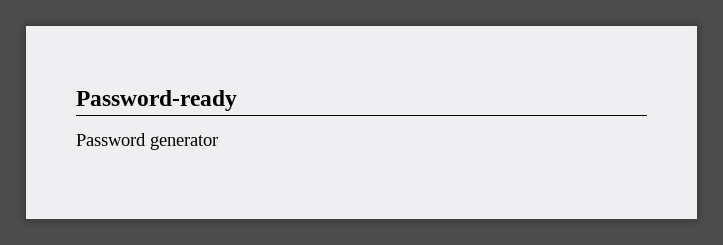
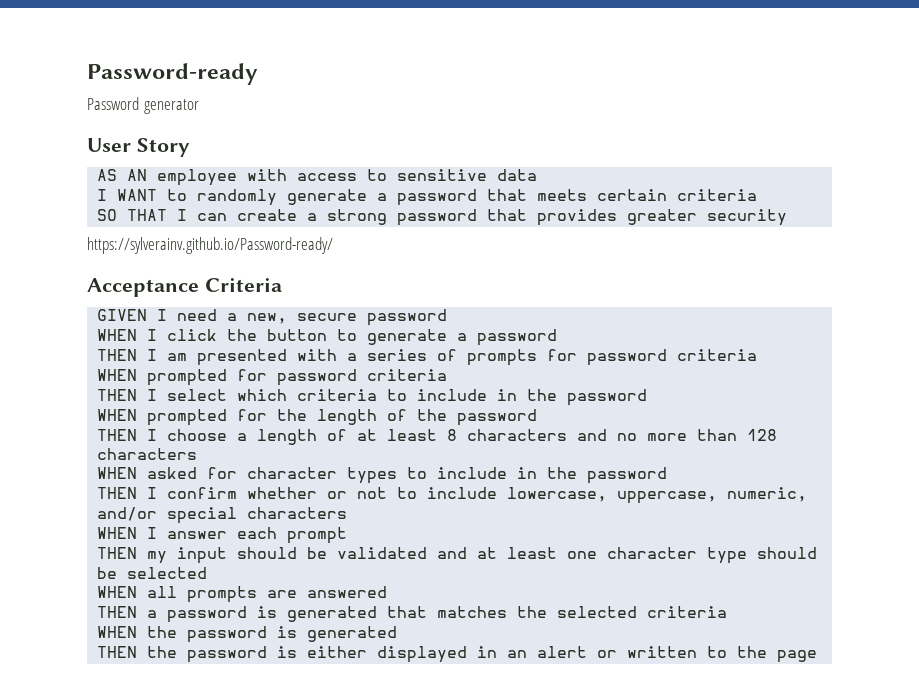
(218, 142) none -> [87,138,190,157] [97,169,538,186] [97,189,758,206] [97,209,788,226] [87,237,333,254] [87,278,282,297] [97,309,448,326] [97,329,558,346] [97,349,758,366] [97,369,448,386] [97,389,648,406] [97,409,538,426] [97,429,778,445] [97,448,198,460] [97,467,668,484] [97,487,808,504] [97,507,348,524] [97,527,348,544] [97,547,818,564] [97,567,208,579] [97,586,388,603] [97,606,728,623] [97,626,398,643] [97,646,818,663] // User Story // AS AN employee with access to sensitive data // I WANT to randomly generate a password that meets certain criteria // SO THAT I can create a strong password that provides greater security // https://sylverainv.github.io/Password-ready/ // Acceptance Criteria // GIVEN I need a new, secure password // WHEN I click the button to generate a password // THEN I am presented with a series of prompts for password criteria // WHEN prompted for password criteria // THEN I select which criteria to include in the password // WHEN prompted for the length of the password // THEN I choose a length of at least 8 characters and no more than 128 characters // WHEN asked for character types to include in the password // THEN I confirm whether or not to include lowercase, uppercase, numeric, and/or special characters // WHEN I answer each prompt // THEN my input should be validated and at least one character type should be selected // WHEN all prompts are answered // THEN a password is generated that matches the selected criteria // WHEN the password is generated // THEN the password is either displayed in an alert or written to the page

